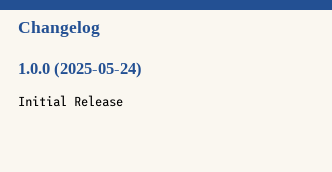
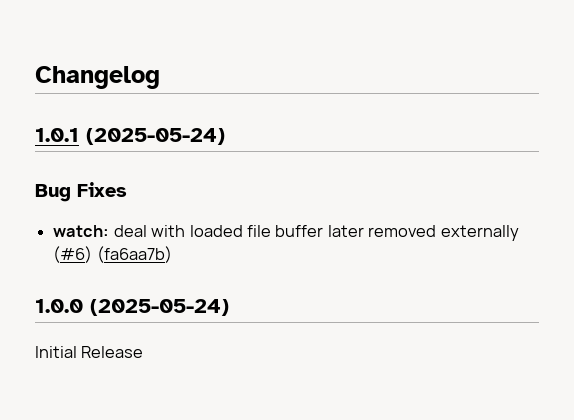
(100, 29) none -> [35,128,225,145] [35,182,127,202] [53,225,519,241] [53,246,172,263] // 1.0.1 (2025-05-24) // Bug Fixes // watch: deal with loaded file buffer later removed externally (#6) (fa6aa7b)

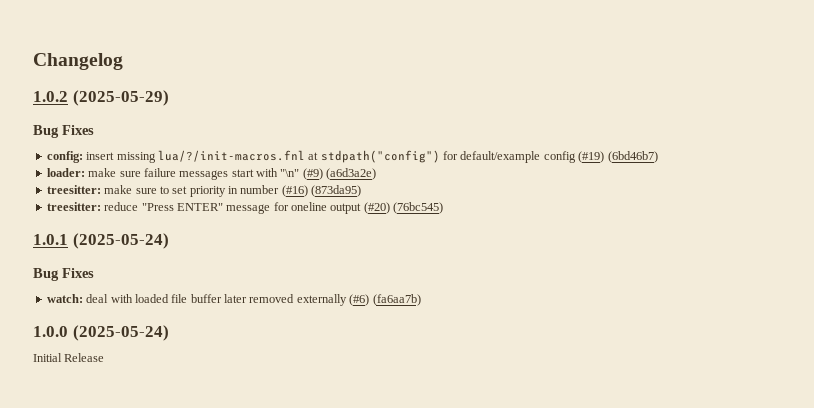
(160, 77) none -> [33,90,169,106] [33,125,94,138] [46,150,658,163] [46,168,377,180] [46,185,362,197] [46,202,444,214] // 1.0.2 (2025-05-29) // Bug Fixes // config: insert missing lua/?/init-macros.fnl at stdpath("config") for default/example config (#19) (6bd46b7) // loader: make sure failure messages start with "\n" (#9) (a6d3a2e) // treesitter: make sure to set priority in number (#16) (873da95) // treesitter: reduce "Press ENTER" message for oneline output (#20) (76bc545)

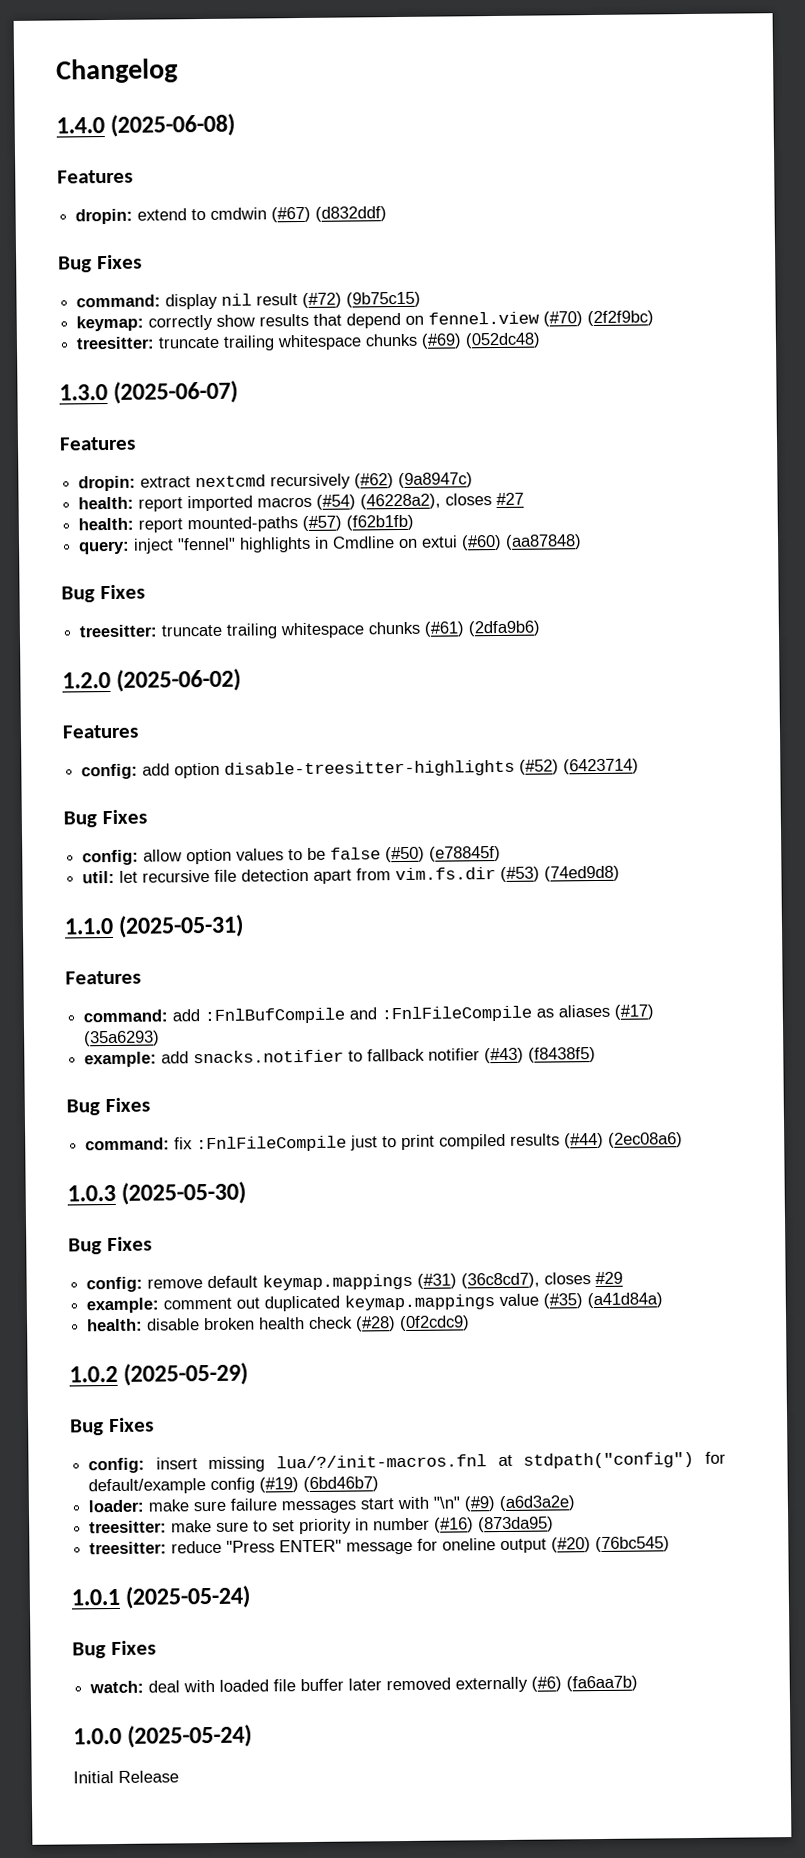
(123, 61) none -> [56,113,236,137] [57,169,133,184] [75,206,388,225] [58,254,142,273] [76,291,422,310] [76,310,655,332] [76,332,542,351] [59,380,239,404] [59,436,136,451] [78,472,474,492] [78,492,525,512] [78,514,415,533] [78,534,583,555] [61,584,145,603] [79,620,541,639] [62,668,242,692] [62,724,139,739] [81,758,640,780] [63,809,147,828] [82,845,502,866] [82,865,621,884] [64,914,245,938] [65,970,141,985] [83,1004,655,1025] [84,1030,161,1047] [84,1047,597,1068] [66,1097,150,1116] [85,1132,684,1153] [67,1181,247,1205] [68,1236,152,1255] [86,1271,624,1293] [86,1292,664,1314] [87,1315,471,1332] // 1.4.0 (2025-06-08) // Features // dropin: extend to cmdwin (#67) (d832ddf) // Bug Fixes // command: display nil result (#72) (9b75c15) // keymap: correctly show results that depend on fennel.view (#70) (2f2f9bc) // treesitter: truncate trailing whitespace chunks (#69) (052dc48) // 1.3.0 (2025-06-07) // Features // dropin: extract nextcmd recursively (#62) (9a8947c) // health: report imported macros (#54) (46228a2), closes #27 // health: report mounted-paths (#57) (f62b1fb) // query: inject "fennel" highlights in Cmdline on extui (#60) (aa87848) // Bug Fixes // treesitter: truncate trailing whitespace chunks (#61) (2dfa9b6) // 1.2.0 (2025-06-02) // Features // config: add option disable-treesitter-highlights (#52) (6423714) // Bug Fixes // config: allow option values to be false (#50) (e78845f) // util: let recursive file detection apart from vim.fs.dir (#53) (74ed9d8) // 1.1.0 (2025-05-31) // Features // command: add :FnlBufCompile and :FnlFileCompile as aliases (#17) (35a6293) // example: add snacks.notifier to fallback notifier (#43) (f8438f5) // Bug Fixes // command: fix :FnlFileCompile just to print compiled results (#44) (2ec08a6) // 1.0.3 (2025-05-30) // Bug Fixes // config: remove default keymap.mappings (#31) (36c8cd7), closes #29 // example: comment out duplicated keymap.mappings value (#35) (a41d84a) // health: disable broken health check (#28) (0f2cdc9)

